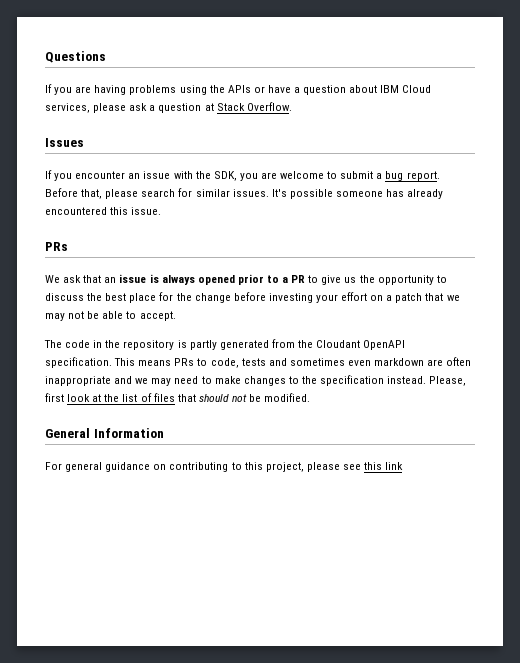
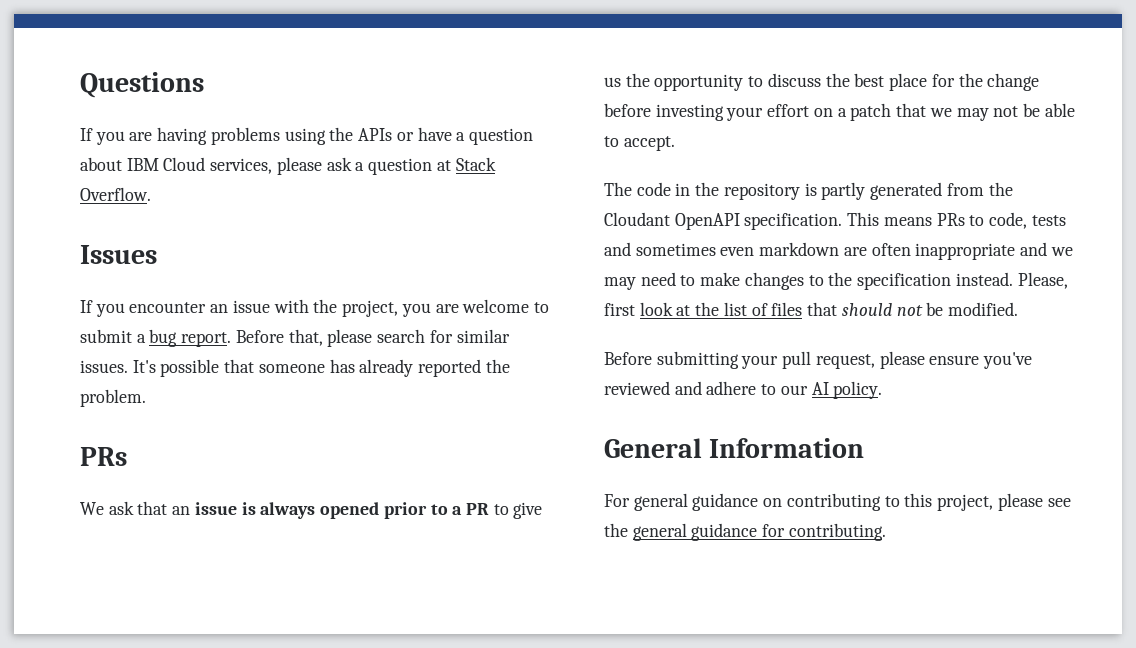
[213,171,237,181] SDK, -> [342,300,399,317] project,
(333, 194) none -> [224,359,255,373] that
[45,207,162,215] encountered this issue. -> [418,359,510,377] [80,389,146,407] reported the problem.
(311, 397) none -> [604,351,1033,369] [604,381,883,399] // Before submitting your pull request, please ensure you've reviewed and adhere to our AI policy.
[364,462,404,470] this link -> [604,523,886,541] the general guidance for contributing.

